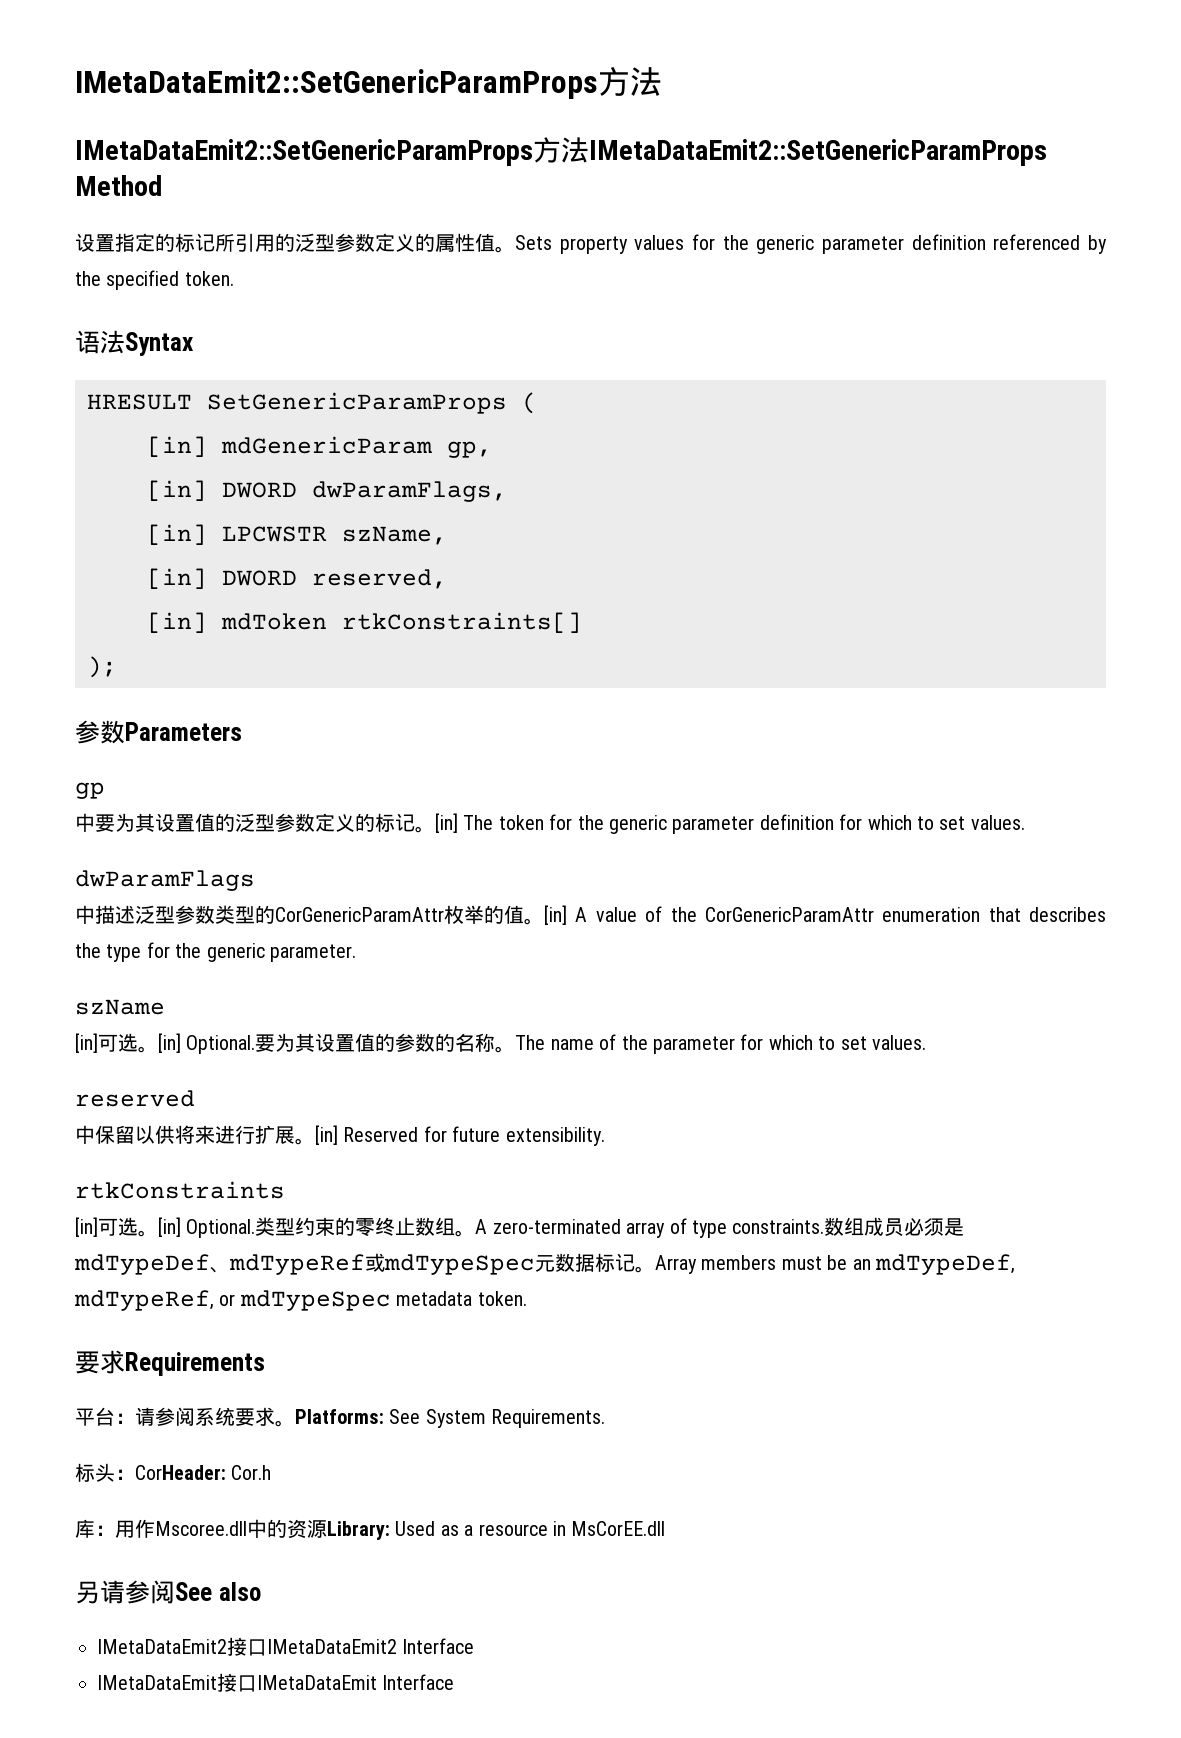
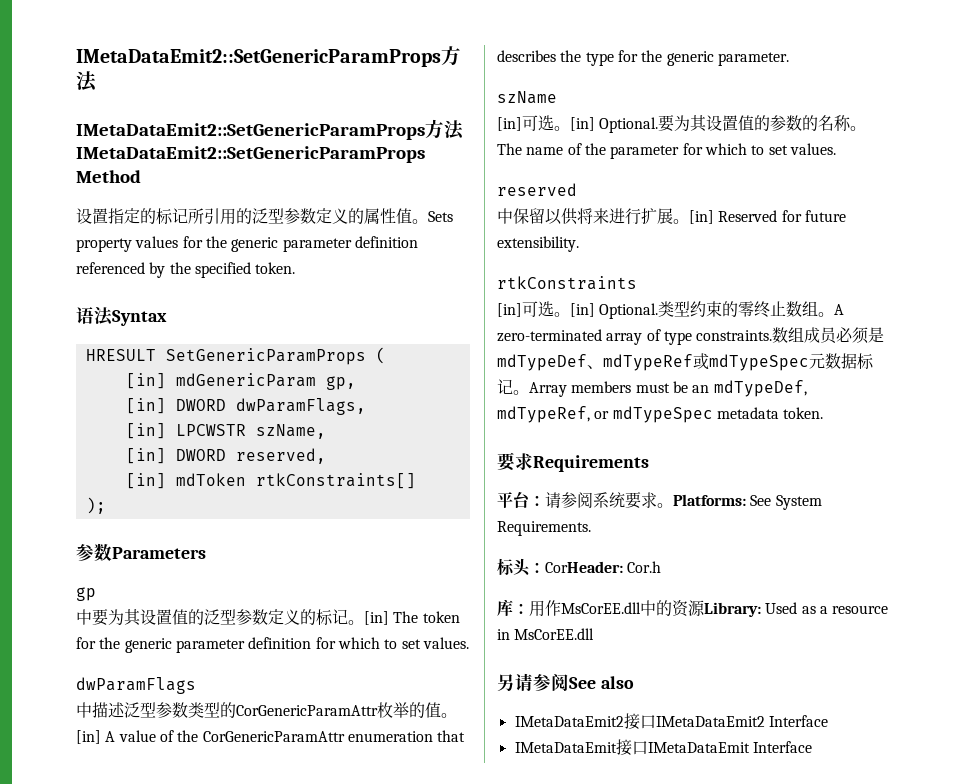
[155,1521,247,1536] Mscoree.dll -> [561,602,641,614] MsCorEE.dll

